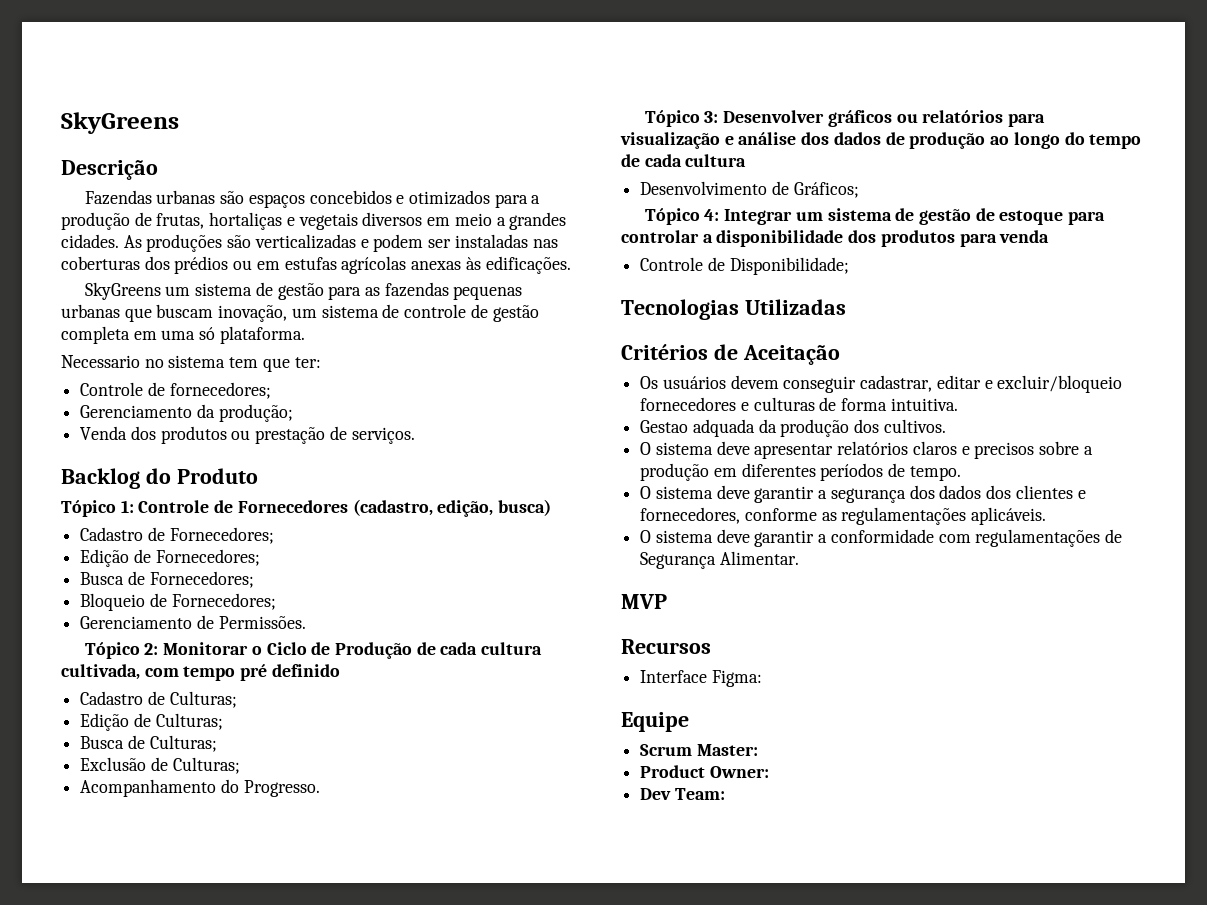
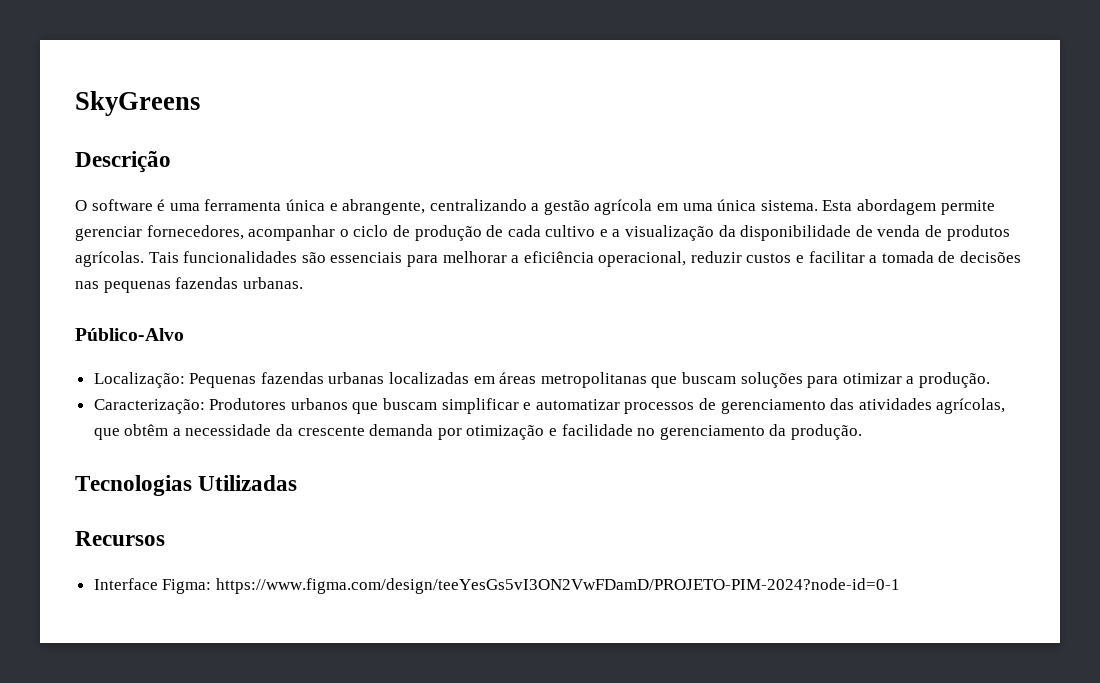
[84,190,541,208] [61,212,567,230] [61,234,558,252] [61,256,571,274] [84,282,523,300] [61,304,539,322] [61,326,305,344] [61,355,321,372] [80,382,271,399] [80,404,293,422] [80,426,415,444] [61,468,258,489] [61,499,552,517] [80,527,274,544] [80,549,260,567] [80,571,254,588] [80,593,276,611] [80,615,306,629] [84,642,543,659] [61,664,340,681] [80,691,237,708] [80,713,223,731] [80,735,217,752] [80,757,240,774] [80,779,320,797] [644,110,1045,127] [620,132,1142,149] [621,154,747,167] [640,181,859,198] [644,208,1106,225] [621,230,1050,247] [640,257,849,275] [621,299,846,320] [621,344,840,365] [640,375,1123,393] [640,397,958,411] [640,419,946,437] [640,441,1093,459] [640,463,961,481] [640,485,1086,503] [640,507,1047,525] [640,529,1123,547] [640,551,799,569] [621,594,667,609] [621,639,711,654] [640,670,762,687] [621,712,689,732] [640,744,758,756] [640,765,769,778] [640,788,725,800] Fazendas urbanas são espaços concebidos e otimizados para a produção de frutas, hortaliças e vegetais diversos em meio a grandes cidades. As produções são verticalizadas e podem ser instaladas nas coberturas dos prédios ou em estufas agrícolas anexas às edificações. // SkyGreens um sistema de gestão para as fazendas pequenas urbanas que buscam inovação, um sistema de controle de gestão completa em uma só plataforma. // Necessario no sistema tem que ter: // Controle de fornecedores; // Gerenciamento da produção; // Venda dos produtos ou prestação de serviços. // Backlog do Produto // Tópico 1: Controle de Fornecedores (cadastro, edição, busca) // Cadastro de Fornecedores; // Edição de Fornecedores; // Busca de Fornecedores; // Bloqueio de Fornecedores; // Gerenciamento de Permissões. // Tópico 2: Monitorar o Ciclo de Produção de cada cultura cultivada, com tempo pré definido // Cadastro de Culturas; // Edição de Culturas; // Busca de Culturas; // Exclusão de Culturas; // Acompanhamento do Progresso. // Tópico 3: Desenvolver gráficos ou relatórios para visualização e análise dos dados de produção ao longo do tempo de cada cultura // Desenvolvimento de Gráficos; // Tópico 4: Integrar um sistema de gestão de estoque para controlar a disponibilidade dos produtos para venda // Controle de Disponibilidade; // Tecnologias Utilizadas // Critérios de Aceitação // Os usuários devem conseguir cadastrar, editar e excluir/bloqueio fornecedores e culturas de forma intuitiva. // Gestao adquada da produção dos cultivos. // O sistema deve apresentar relatórios claros e precisos sobre a produção em diferentes períodos de tempo. // O sistema deve garantir a segurança dos dados dos clientes e fornecedores, conforme as regulamentações aplicáveis. // O sistema deve garantir a conformidade com regulamentações de Segurança Alimentar. // MVP // Recursos // Interface Figma: // Equipe // Scrum Master: // Product Owner: // Dev Team: -> [75,199,995,215] [75,225,1010,241] [75,251,1022,267] [75,277,303,293] [75,328,184,341] [93,372,990,388] [93,398,1006,414] [93,424,862,440] [75,475,298,496] [75,531,165,546] [93,578,900,594] O software é uma ferramenta única e abrangente, centralizando a gestão agrícola em uma única sistema. Esta abordagem permite gerenciar fornecedores, acompanhar o ciclo de produção de cada cultivo e a visualização da disponibilidade de venda de produtos agrícolas. Tais funcionalidades são essenciais para melhorar a eficiência operacional, reduzir custos e facilitar a tomada de decisões nas pequenas fazendas urbanas. // Público-Alvo // Localização: Pequenas fazendas urbanas localizadas em áreas metropolitanas que buscam soluções para otimizar a produção. // Caracterização: Produtores urbanos que buscam simplificar e automatizar processos de gerenciamento das atividades agrícolas, que obtêm a necessidade da crescente demanda por otimização e facilidade no gerenciamento da produção. // Tecnologias Utilizadas // Recursos // Interface Figma: https://www.figma.com/design/teeYesGs5vI3ON2VwFDamD/PROJETO-PIM-2024?node-id=0-1

